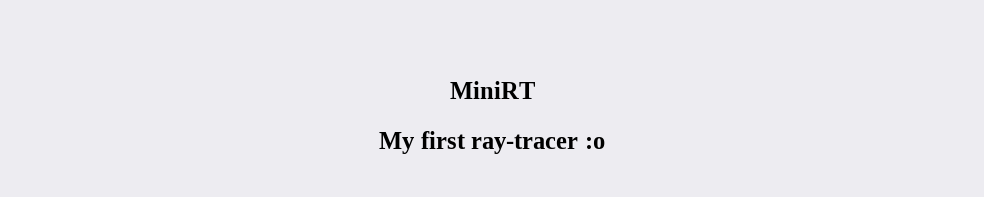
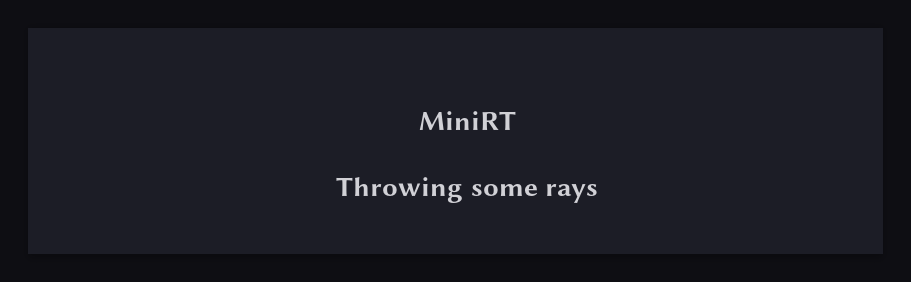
[379,131,605,154] My first ray-tracer :o -> [335,177,599,203] Throwing some rays

